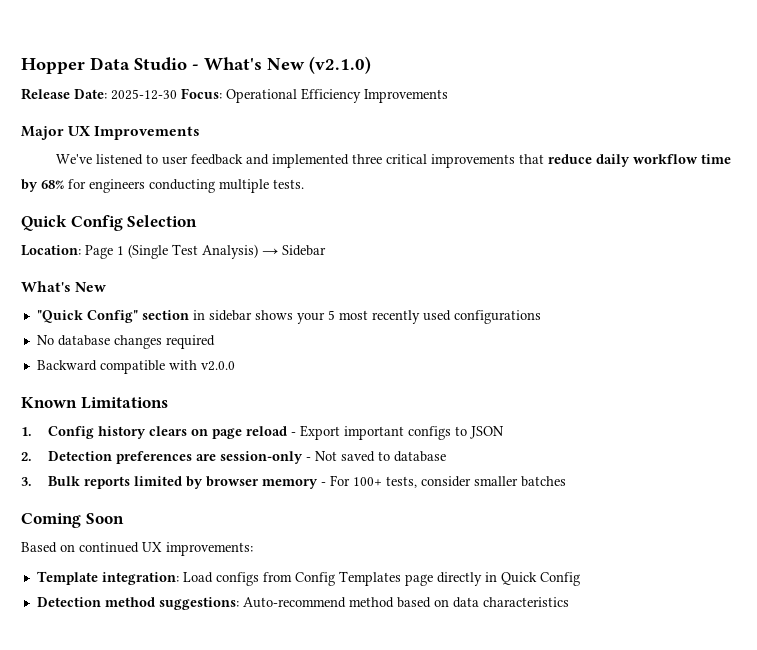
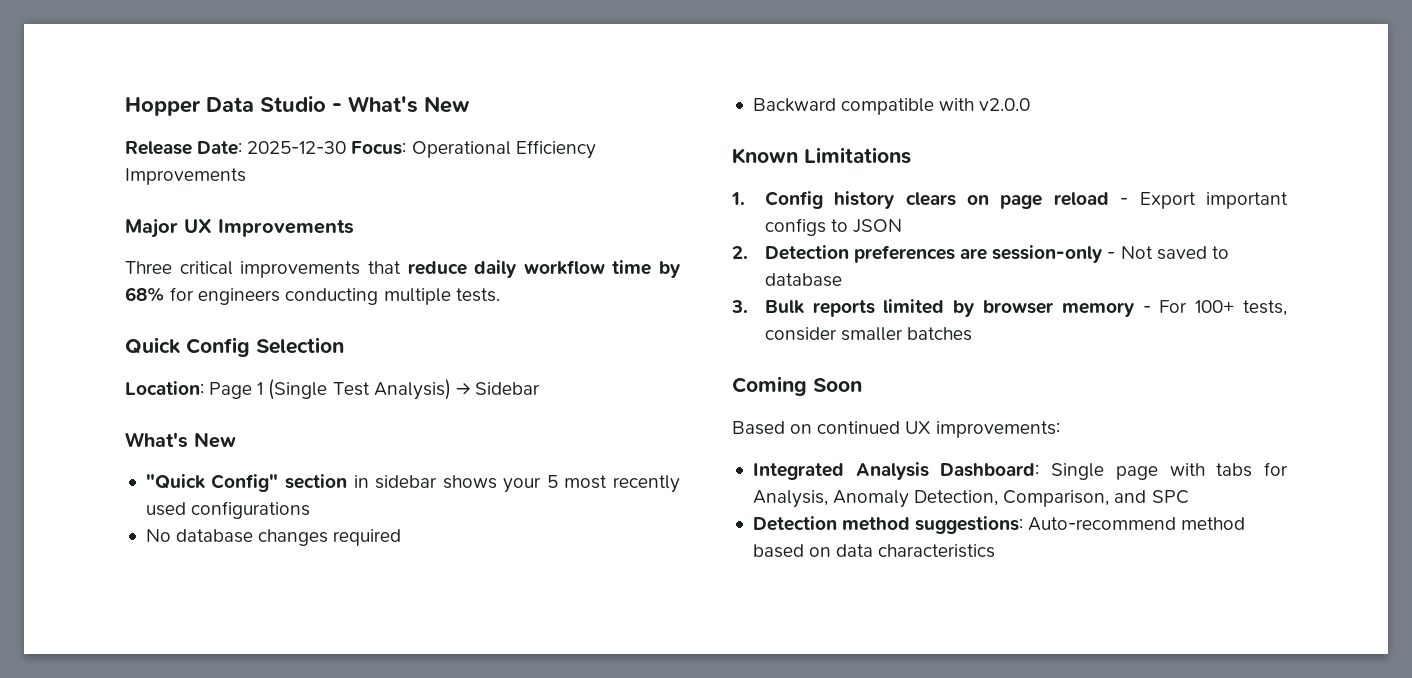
[309,56,371,74] (v2.1.0) -> (470, 104) none
[55,154,382,168] We've listened to user feedback and implemented three -> [125,261,172,274] Three
[36,571,580,586] Template integration: Load configs from Config Templates page directly in Quick Config -> [752,462,1288,480] [752,490,1189,508] Integrated Analysis Dashboard: Single page with tabs for Analysis, Anomaly Detection, Comparison, and SPC

